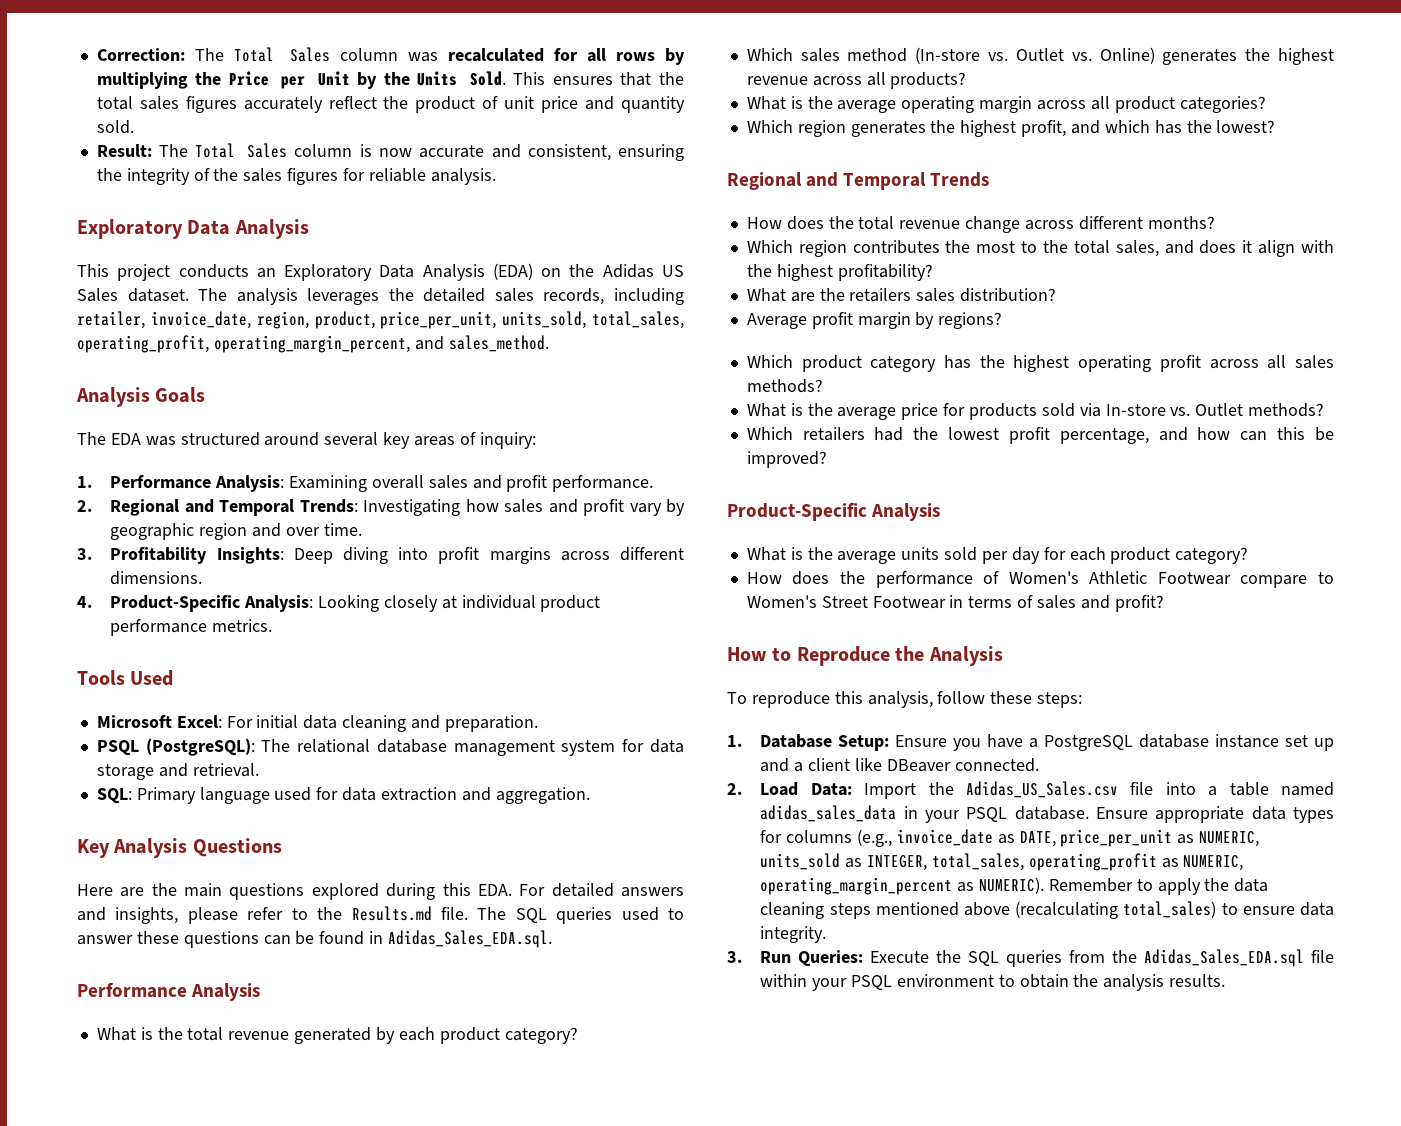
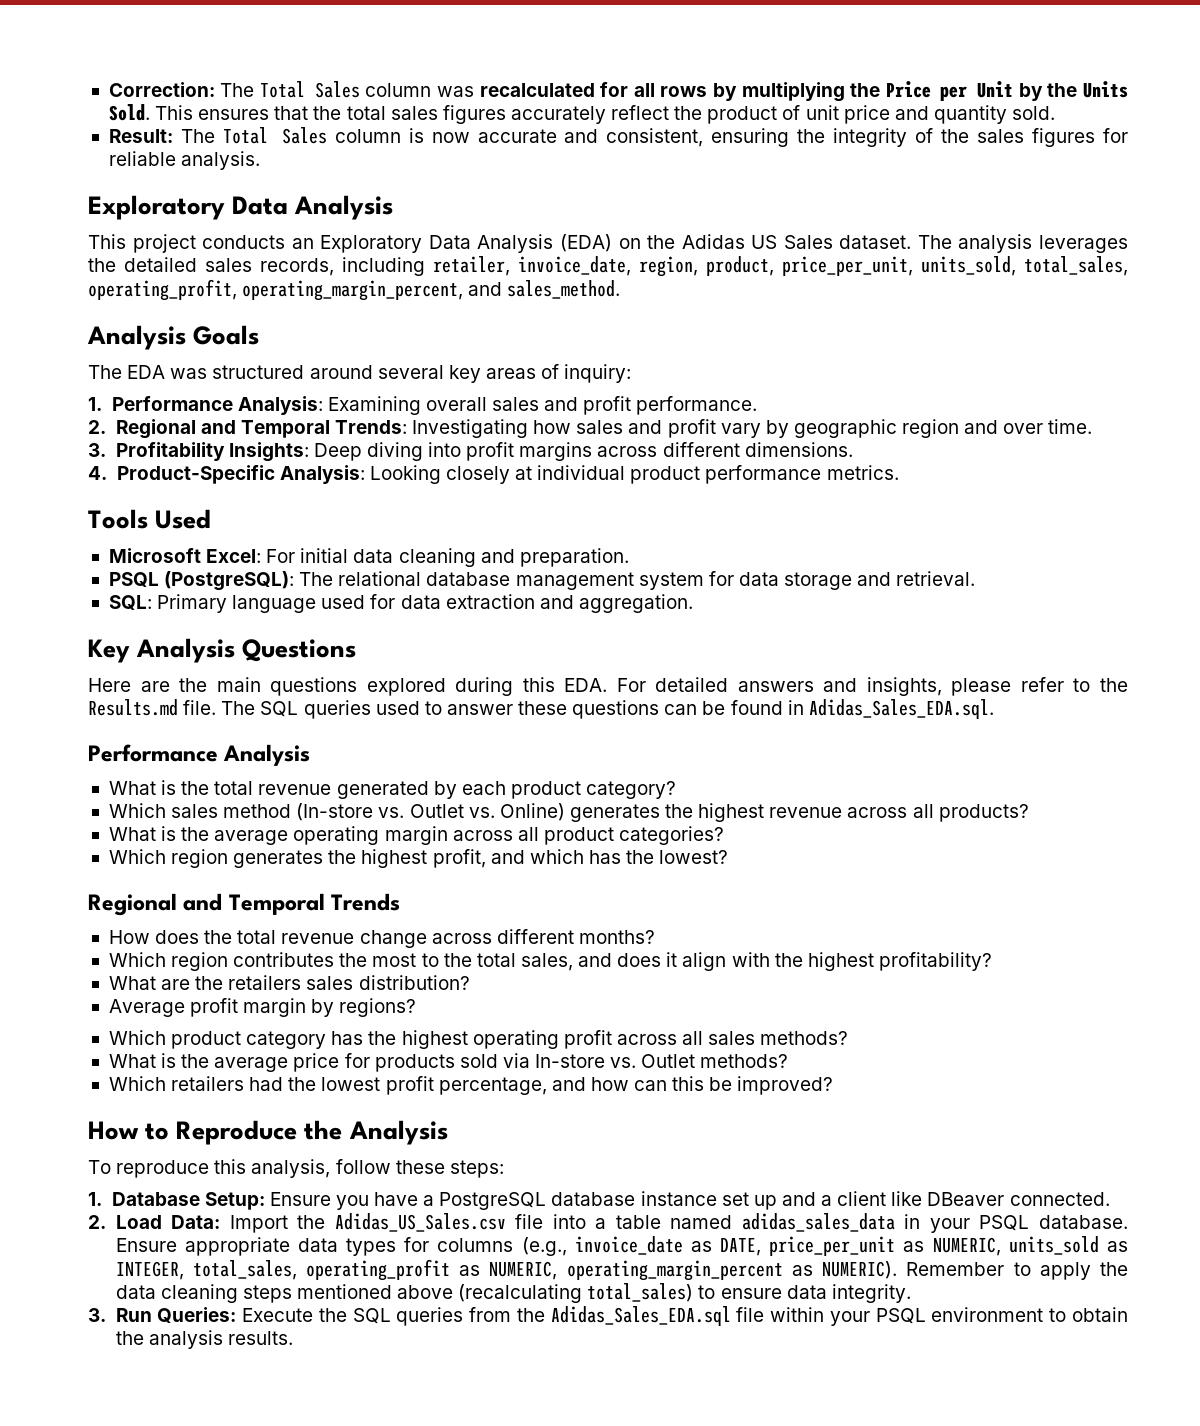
[727,502,941,521] [746,547,1249,564] [746,571,1334,588] [746,595,1164,612] // Product-Specific Analysis // What is the average units sold per day for each product category? // How does the performance of Women's Athletic Footwear compare to Women's Street Footwear in terms of sales and profit? -> (834, 1085) none

